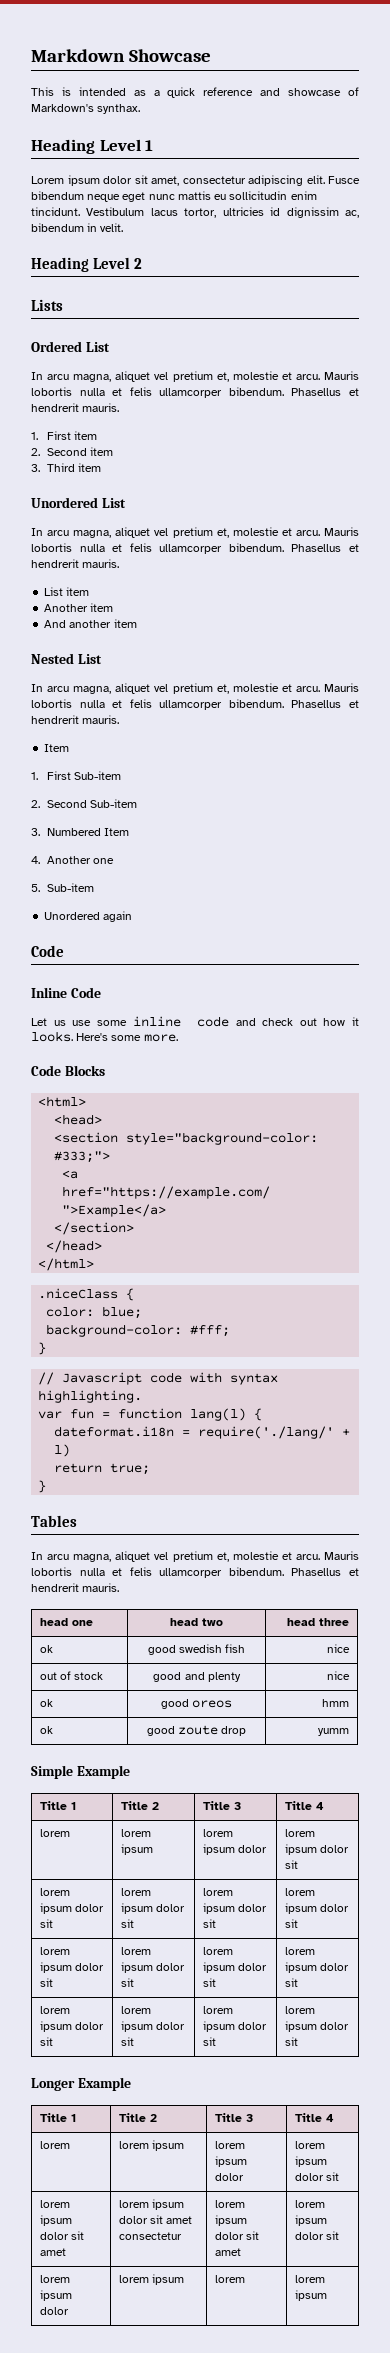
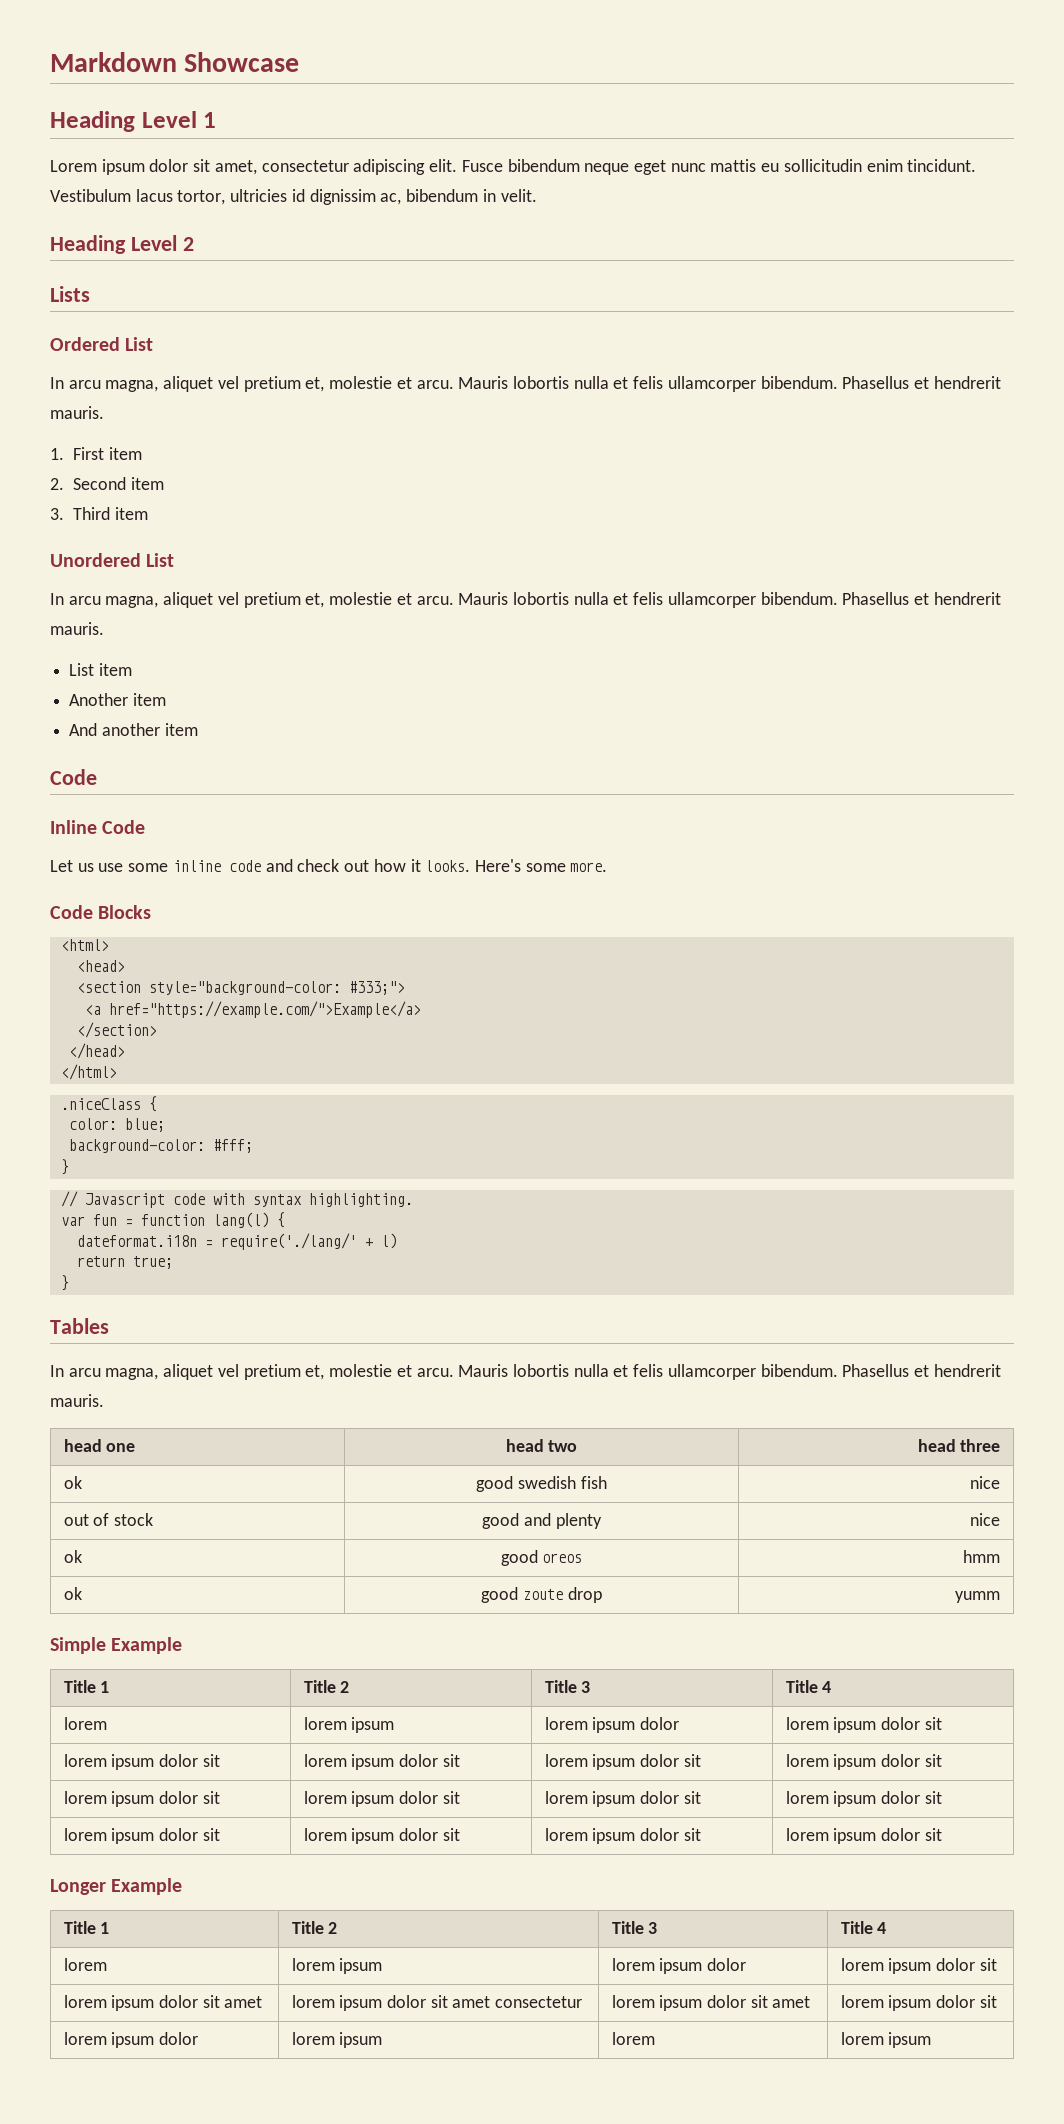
[31,87,359,98] [31,104,141,114] // This is intended as a quick reference and showcase of Markdown's synthax. -> (300, 62) none
[31,653,102,664] [31,683,359,694] [31,699,359,710] [31,715,120,724] [44,744,70,752] [31,771,122,780] [31,799,138,808] [31,828,130,836] [31,856,115,864] [31,883,94,892] [44,911,133,922] // Nested List // In arcu magna, aliquet vel pretium et, molestie et arcu. Mauris lobortis nulla et felis ullamcorper bibendum. Phasellus et hendrerit mauris. // Item // 1. First Sub-item // 2. Second Sub-item // 3. Numbered Item // 4. Another one // 5. Sub-item // Unordered again -> (198, 729) none

